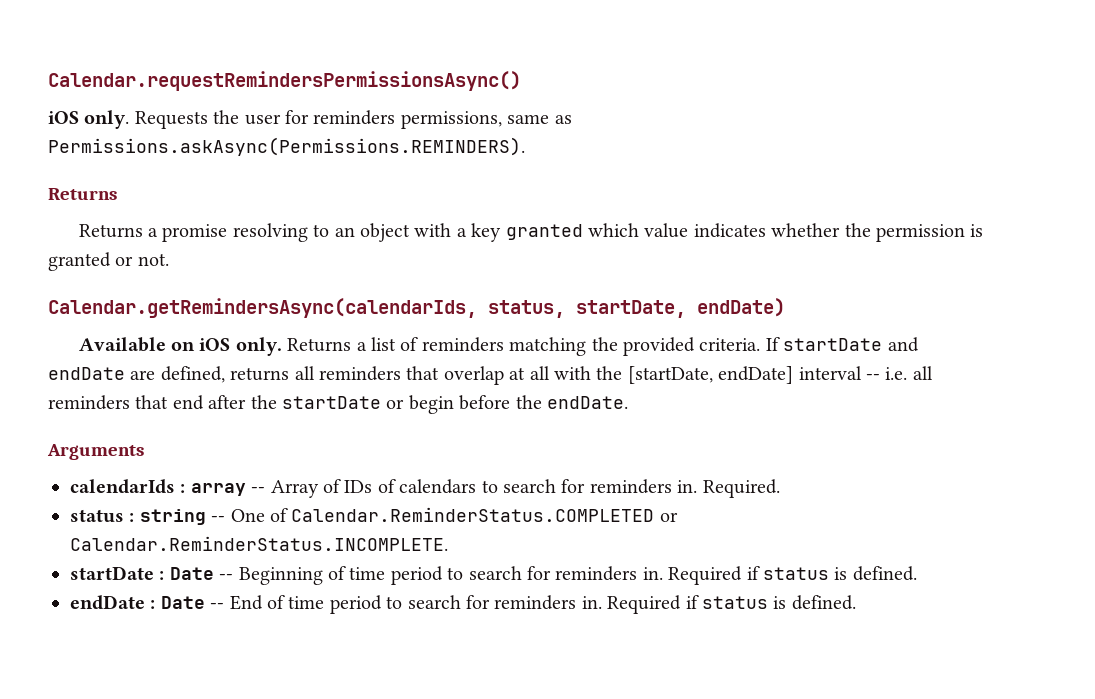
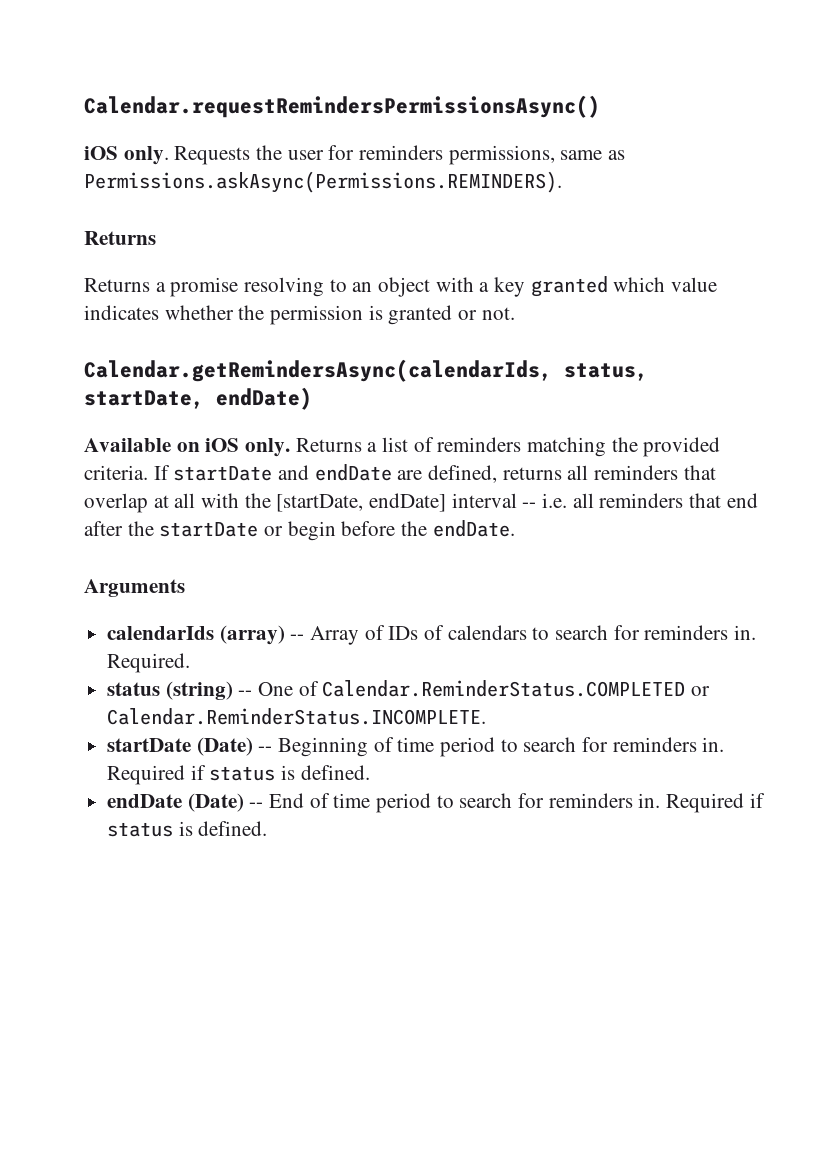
[180,483,246,496] : array -> [219,625,285,645] (array)
[129,509,206,525] : string -> [165,681,233,700] (string)
[159,567,214,580] : Date -> [196,737,253,756] (Date)
[150,596,205,609] : Date -> [187,793,244,812] (Date)

